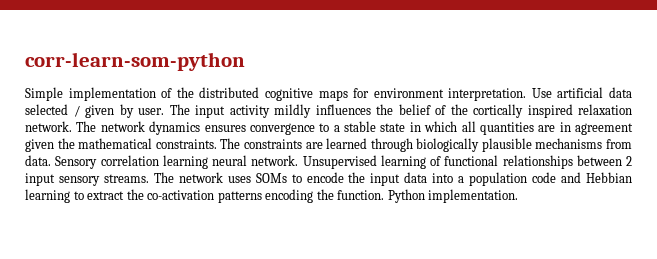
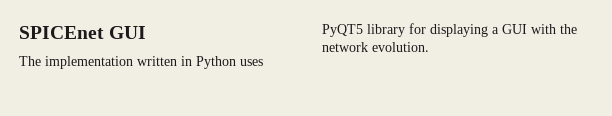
[25,52,245,71] [25,87,632,101] [25,104,632,118] [25,121,633,135] [25,138,632,152] [25,155,632,169] [25,172,632,186] [25,189,519,203] corr-learn-som-python // Simple implementation of the distributed cognitive maps for environment interpretation. Use artificial data selected / given by user. The input activity mildly influences the belief of the cortically inspired relaxation network. The network dynamics ensures convergence to a stable state in which all quantities are in agreement given the mathematical constraints. The constraints are learned through biologically plausible mechanisms from data. Sensory correlation learning neural network. Unsupervised learning of functional relationships between 2 input sensory streams. The network uses SOMs to encode the input data into a population code and Hebbian learning to extract the co-activation patterns encoding the function. Python implementation. -> [19,26,147,39] [19,56,263,69] [322,23,577,37] [322,42,429,52] SPICEnet GUI // The implementation written in Python uses PyQT5 library for displaying a GUI with the network evolution.

